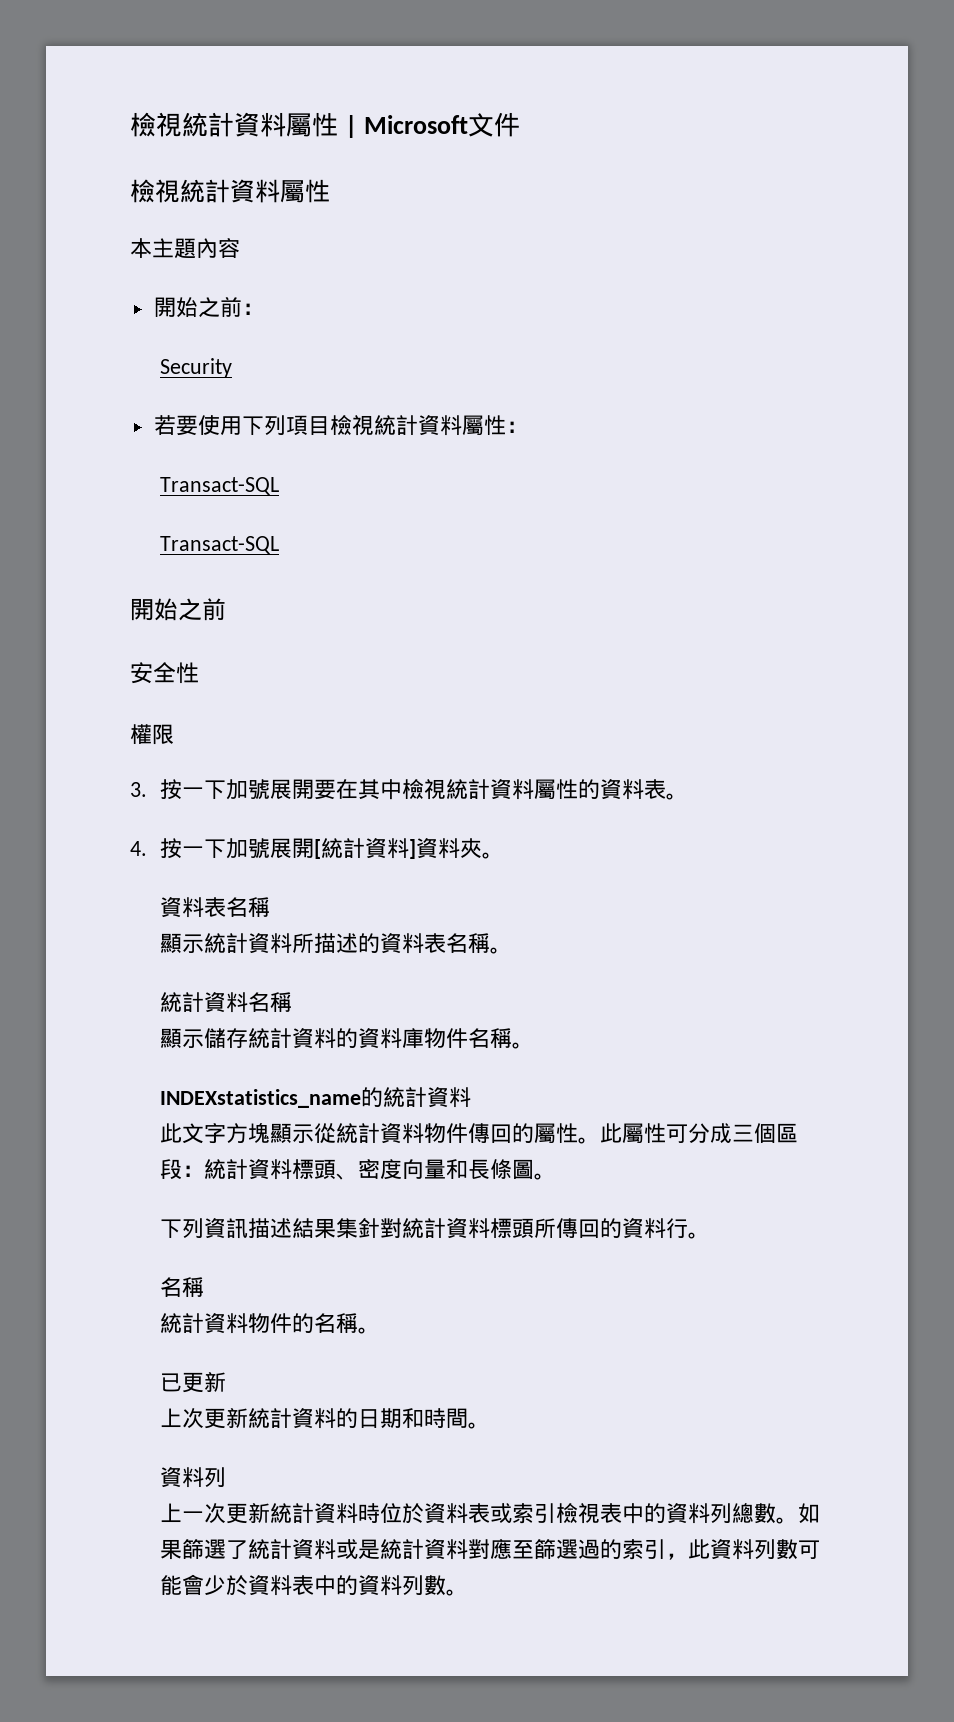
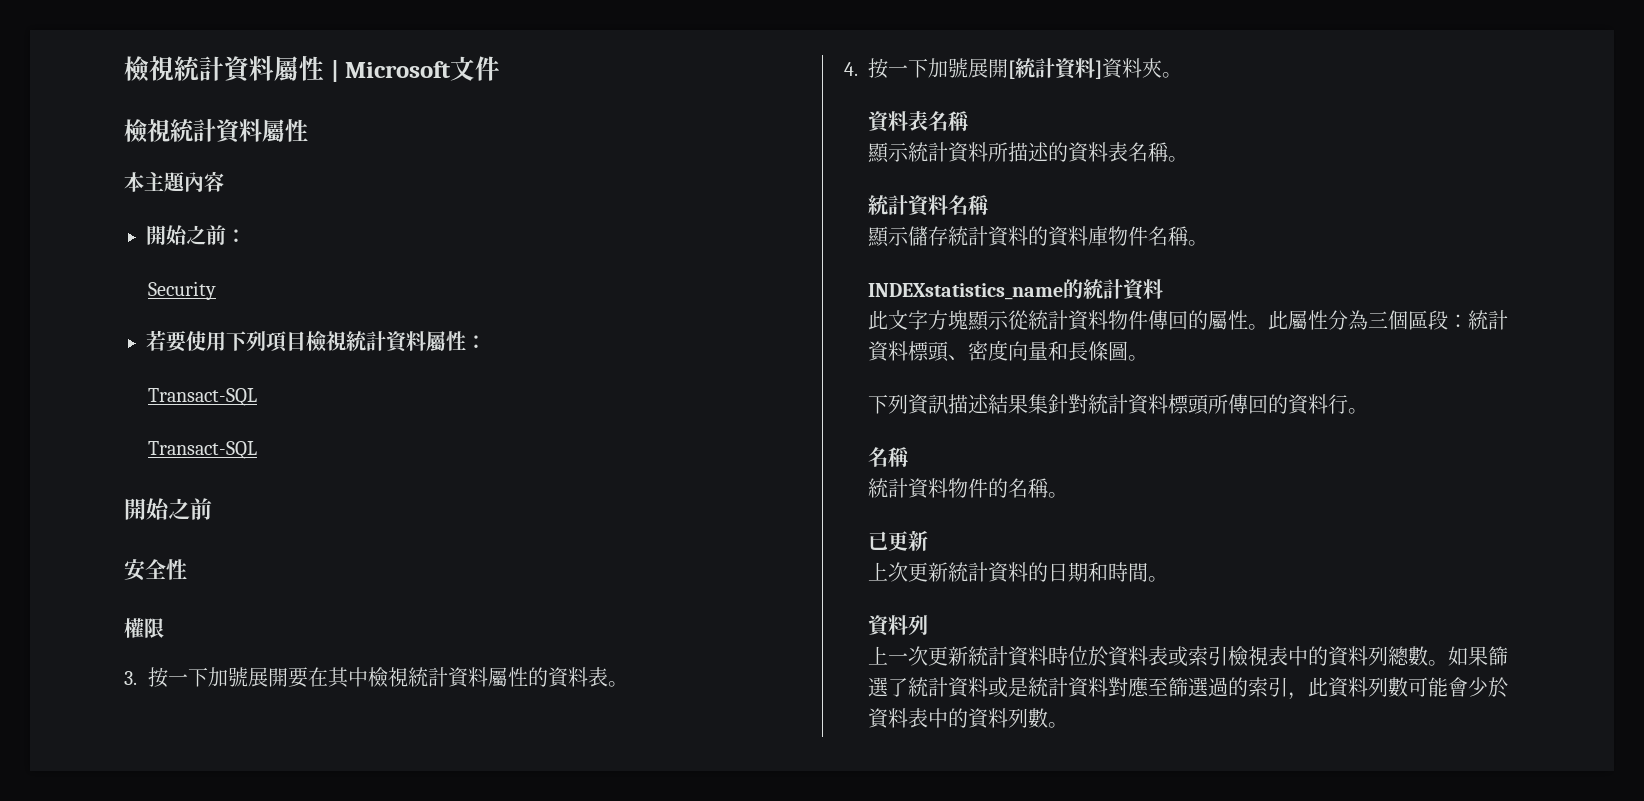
[666,1123,733,1143] 可分成 -> [1328,310,1369,330] 分為

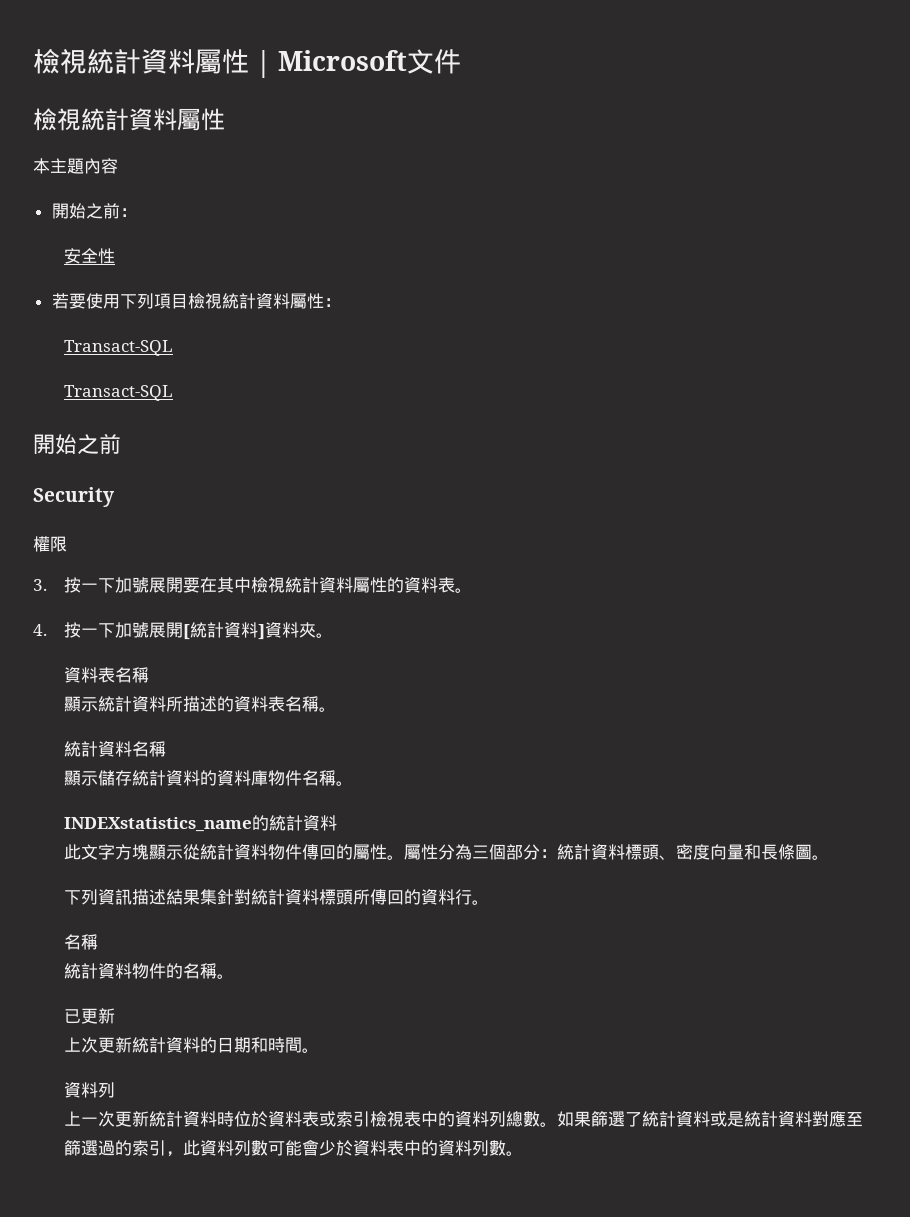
[148,281,217,300] Security -> [63,248,115,264] 安全性
[124,559,187,581] 安全性 -> [33,487,114,507] Security
[1268,310,1289,330] 此 -> (404, 857) none
[1408,310,1449,330] 區段 -> [505,844,540,860] 部分

